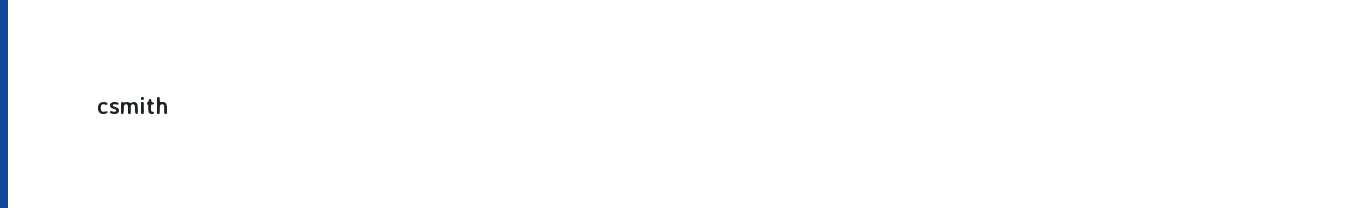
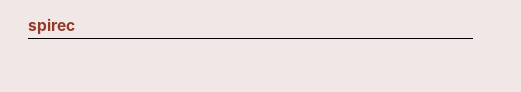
[97,97,169,114] csmith -> [28,18,75,35] spirec

